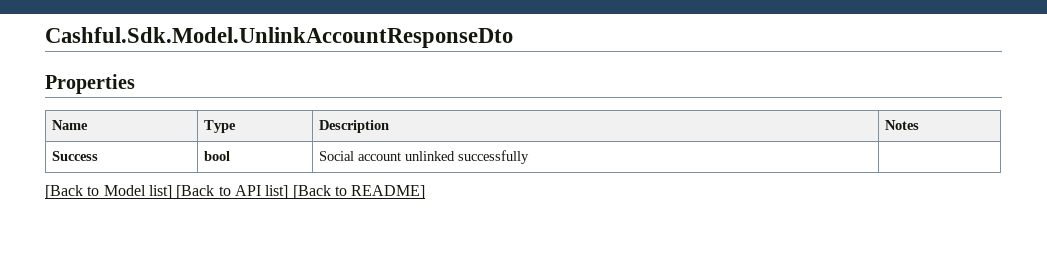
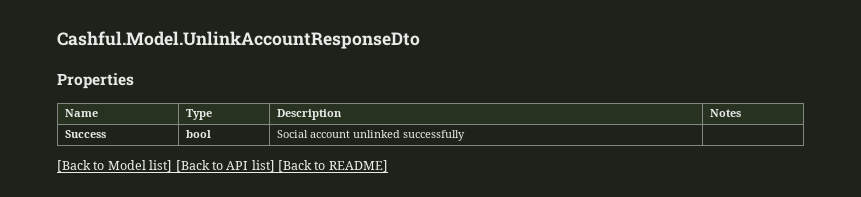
[45,27,513,48] Cashful.Sdk.Model.UnlinkAccountResponseDto -> [57,31,420,49] Cashful.Model.UnlinkAccountResponseDto

